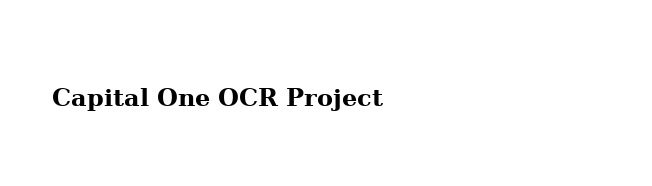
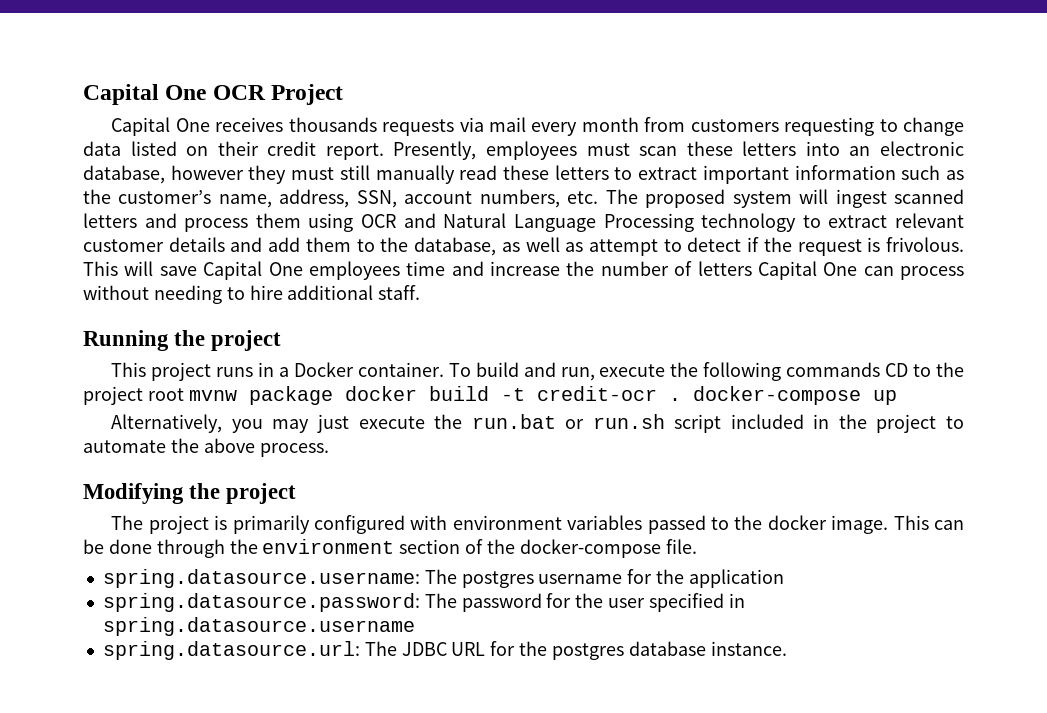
(383, 99) none -> [111,117,964,136] [83,141,964,160] [83,165,964,184] [83,189,964,208] [83,213,965,232] [83,237,964,256] [83,261,964,280] [83,285,421,304] [83,330,282,351] [111,362,965,381] [83,386,897,405] [111,414,965,433] [83,438,329,457] [83,483,297,504] [111,515,965,534] [83,539,697,558] [102,569,784,588] [102,593,745,612] [102,617,415,636] [102,641,787,660] // Capital One receives thousands requests via mail every month from customers requesting to change data listed on their credit report. Presently, employees must scan these letters into an electronic database, however they must still manually read these letters to extract important information such as the customer’s name, address, SSN, account numbers, etc. The proposed system will ingest scanned letters and process them using OCR and Natural Language Processing technology to extract relevant customer details and add them to the database, as well as attempt to detect if the request is frivolous. This will save Capital One employees time and increase the number of letters Capital One can process without needing to hire additional staff. // Running the project // This project runs in a Docker container. To build and run, execute the following commands CD to the project root mvnw package docker build -t credit-ocr . docker-compose up // Alternatively, you may just execute the run.bat or run.sh script included in the project to automate the above process. // Modifying the project // The project is primarily configured with environment variables passed to the docker image. This can be done through the environment section of the docker-compose file. // spring.datasource.username: The postgres username for the application // spring.datasource.password: The password for the user specified in spring.datasource.username // spring.datasource.url: The JDBC URL for the postgres database instance.

